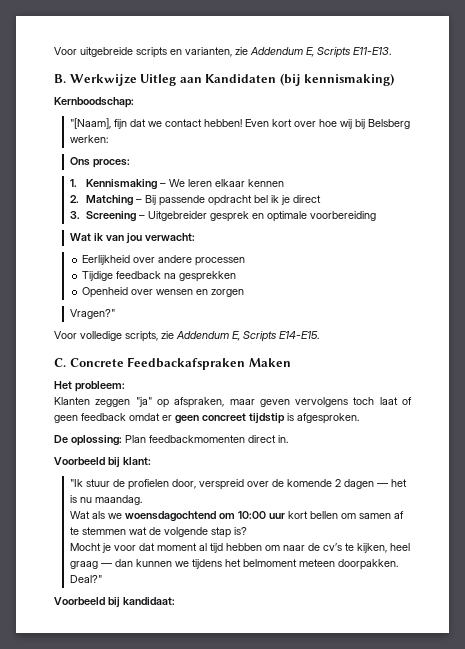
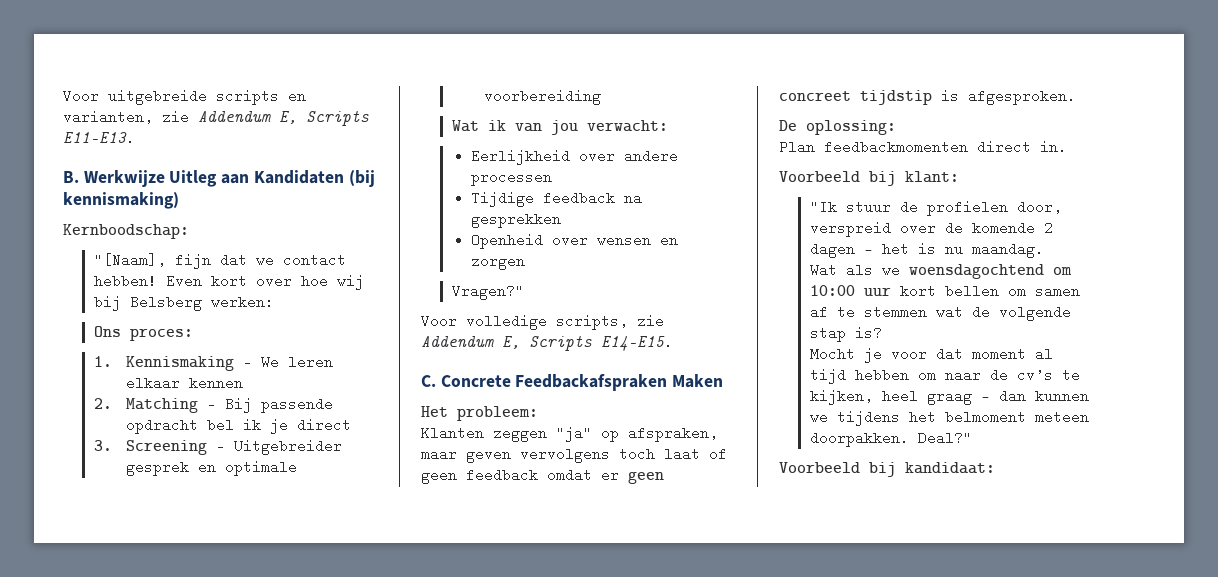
(122, 440) none -> (896, 127) //

